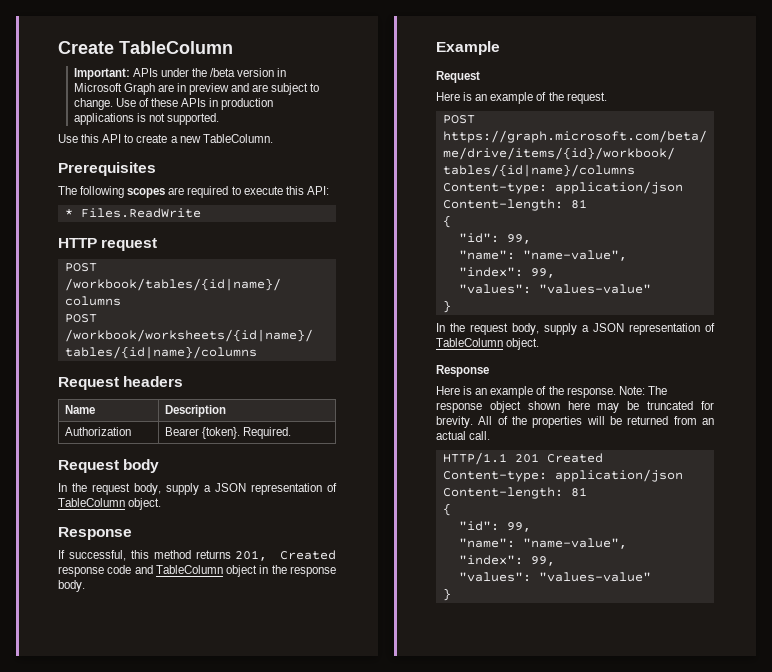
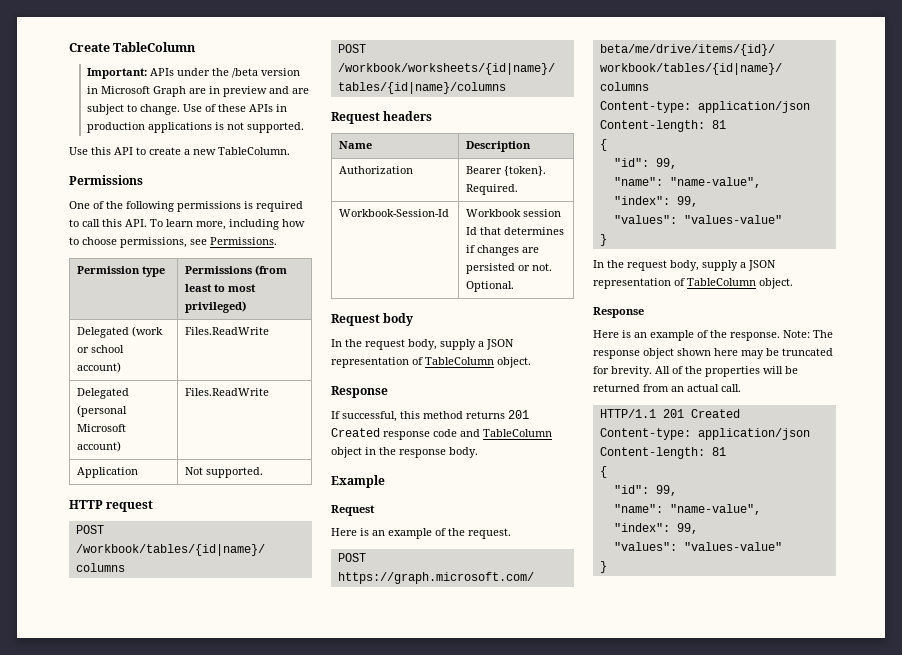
[58,162,156,176] [58,186,329,198] [64,208,201,218] Prerequisites // The following scopes are required to execute this API: // * Files.ReadWrite -> [69,175,143,185] [69,201,303,212] [69,219,305,230] [69,237,277,248] [77,266,166,277] [185,265,288,276] [185,284,257,292] [185,301,247,313] [77,326,164,338] [77,345,125,353] [77,362,122,373] [185,327,270,335] [77,388,130,399] [77,405,128,417] [77,424,127,432] [77,441,122,452] [185,388,270,396] [77,467,139,478] [185,467,264,478] Permissions // One of the following permissions is required to call this API. To learn more, including how to choose permissions, see Permissions. // Permission type | Permissions (from least to most privileged) // Delegated (work or school account) | Files.ReadWrite // Delegated (personal Microsoft account) | Files.ReadWrite // Application | Not supported.
(292, 433) none -> [339,209,450,217] [466,209,562,217] [466,227,565,235] [466,245,540,256] [466,263,553,274] [466,281,515,292] // Workbook-Session-Id | Workbook session Id that determines if changes are persisted or not. Optional.
[235,550,268,561] 201, -> [508,410,529,419] 201

